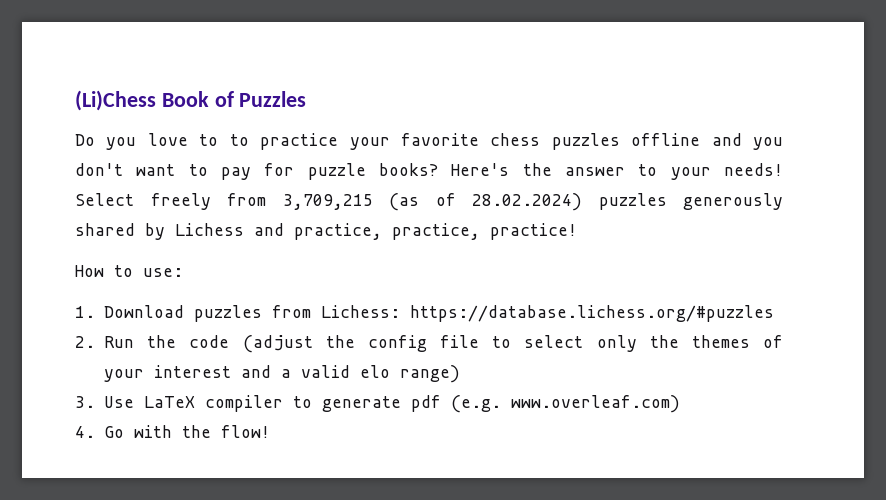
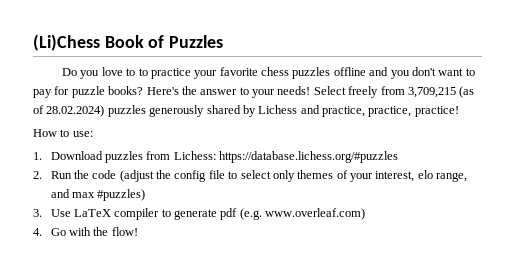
[649,335,679,348] the -> (295, 176) none
[154,365,461,383] interest and a valid elo range) -> [375,170,468,182] [50,189,146,201] interest, elo range, and max #puzzles)

